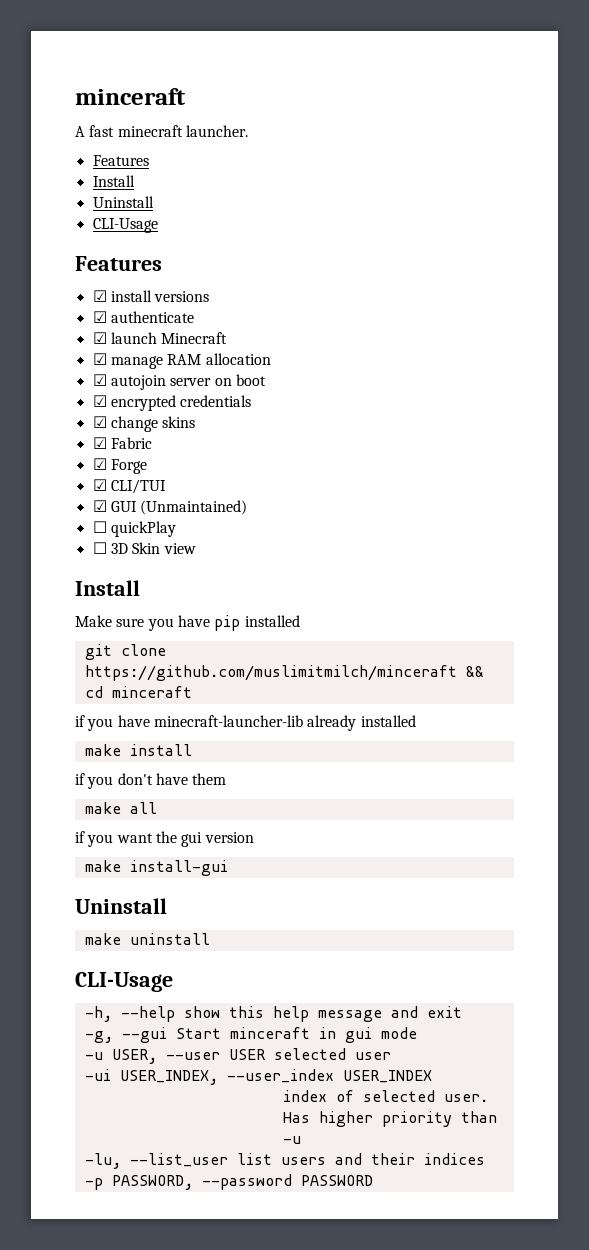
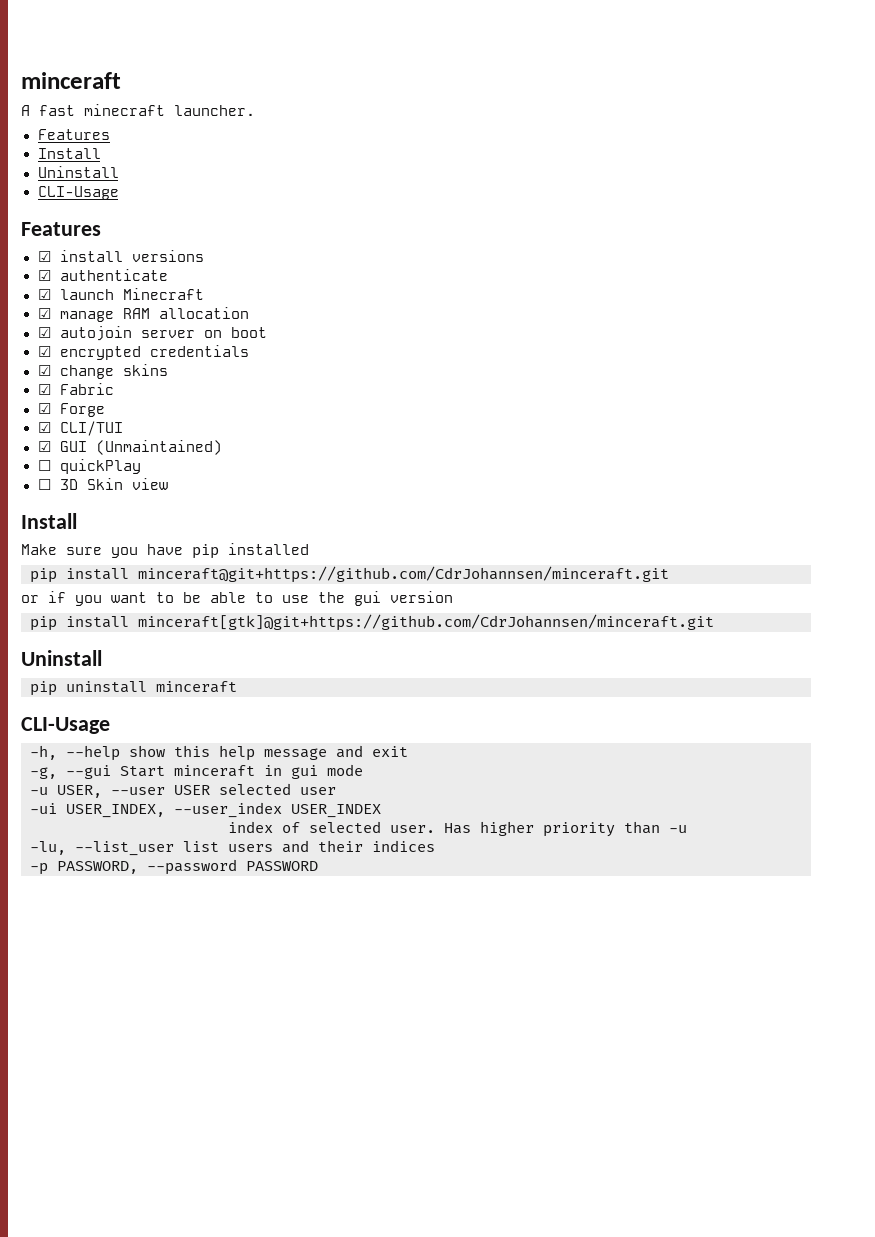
[84,644,166,660] [84,665,484,681] [84,686,192,698] [75,715,416,731] [84,744,192,756] [75,773,227,789] [84,802,157,814] [75,831,153,847] git clone https://github.com/muslimitmilch/minceraft && cd minceraft // if you have minecraft-launcher-lib already installed // make install // if you don't have them // make all // if you want -> [30,566,669,583] [21,591,309,606] pip install minceraft@git+https://github.com/CdrJohannsen/minceraft.git // or if you want to be able to use
[84,860,228,876] [75,898,167,914] [84,933,121,945] make install-gui // Uninstall // make -> [30,614,714,631] [21,650,102,666] [30,681,57,696] pip install minceraft[gtk]@git+https://github.com/CdrJohannsen/minceraft.git // Uninstall // pip
(210, 939) none -> [156,681,237,693] minceraft

